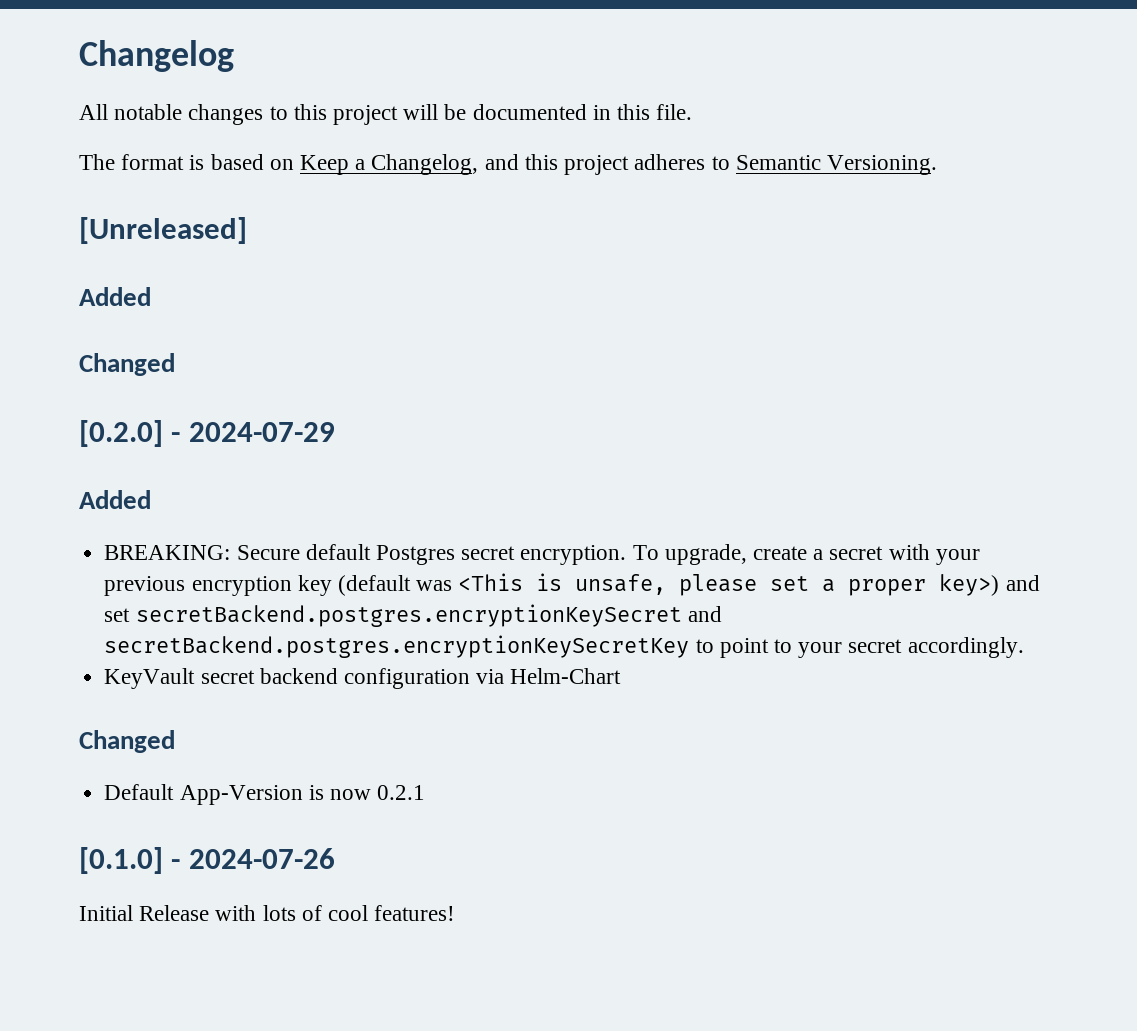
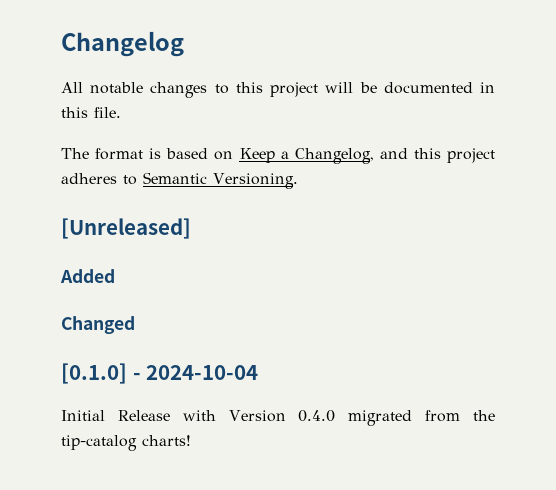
[79,420,335,447] [79,490,151,509] [104,544,980,565] [104,573,1040,596] [104,604,722,627] [104,635,1024,658] [104,668,622,689] [79,730,175,753] [104,784,426,805] // [0.2.0] - 2024-07-29 // Added // BREAKING: Secure default Postgres secret encryption. To upgrade, create a secret with your previous encryption key (default was <This is unsafe, please set a proper key>) and set secretBackend.postgres.encryptionKeySecret and secretBackend.postgres.encryptionKeySecretKey to point to your secret accordingly. // KeyVault secret backend configuration via Helm-Chart // Changed // Default App-Version is now 0.2.1 -> (135, 325) none
[188,848,335,869] 2024-07-26 -> [146,365,259,380] 2024-10-04
[262,905,456,921] lots of cool features! -> [228,410,495,426] [61,435,191,451] Version 0.4.0 migrated from the tip-catalog charts!

